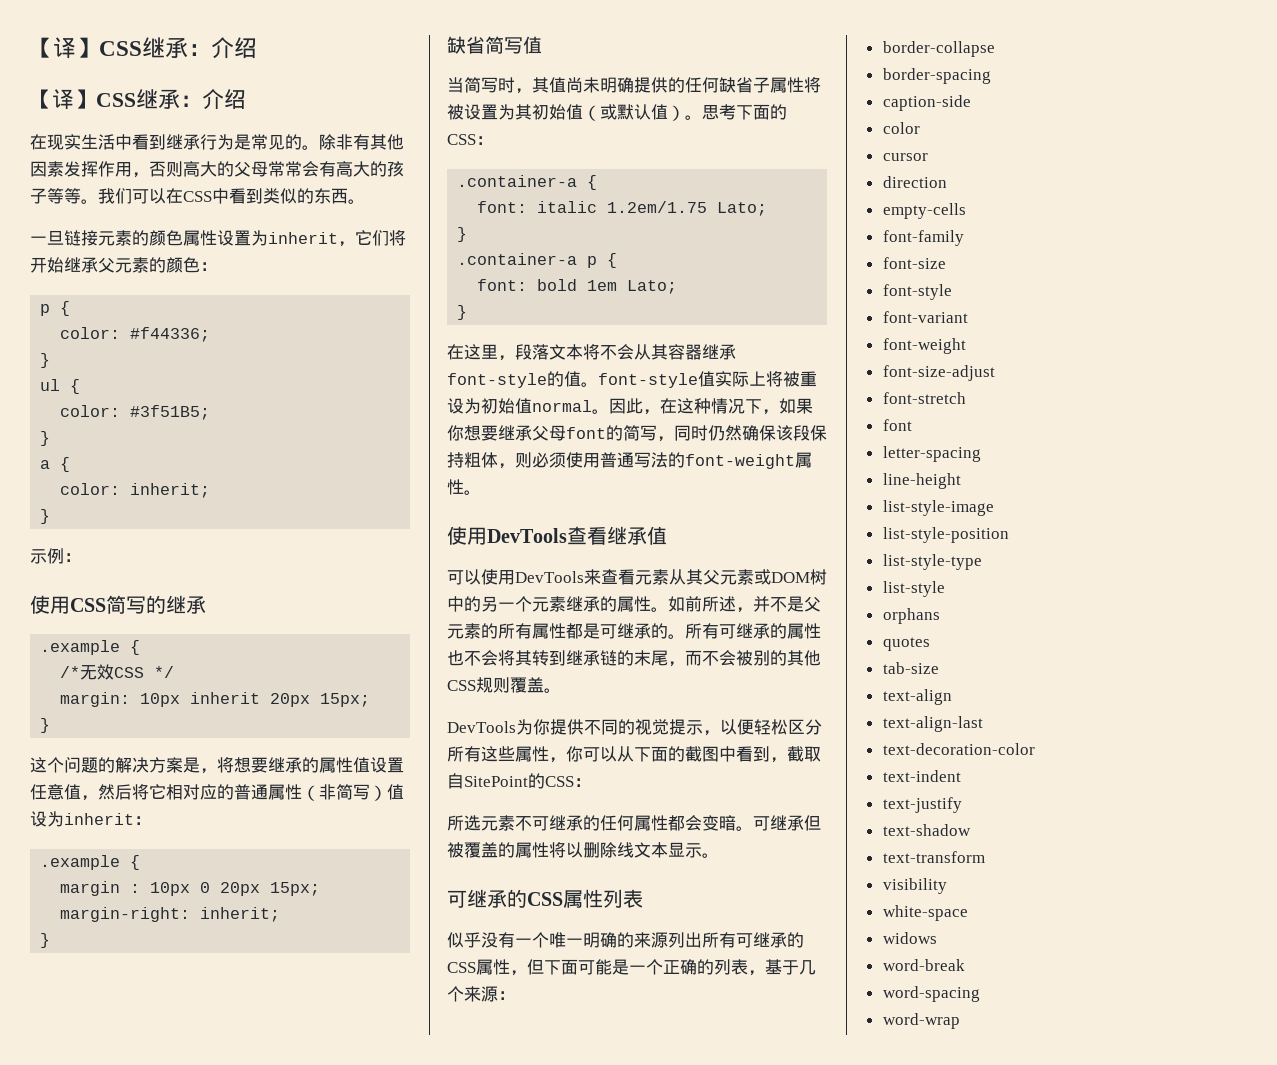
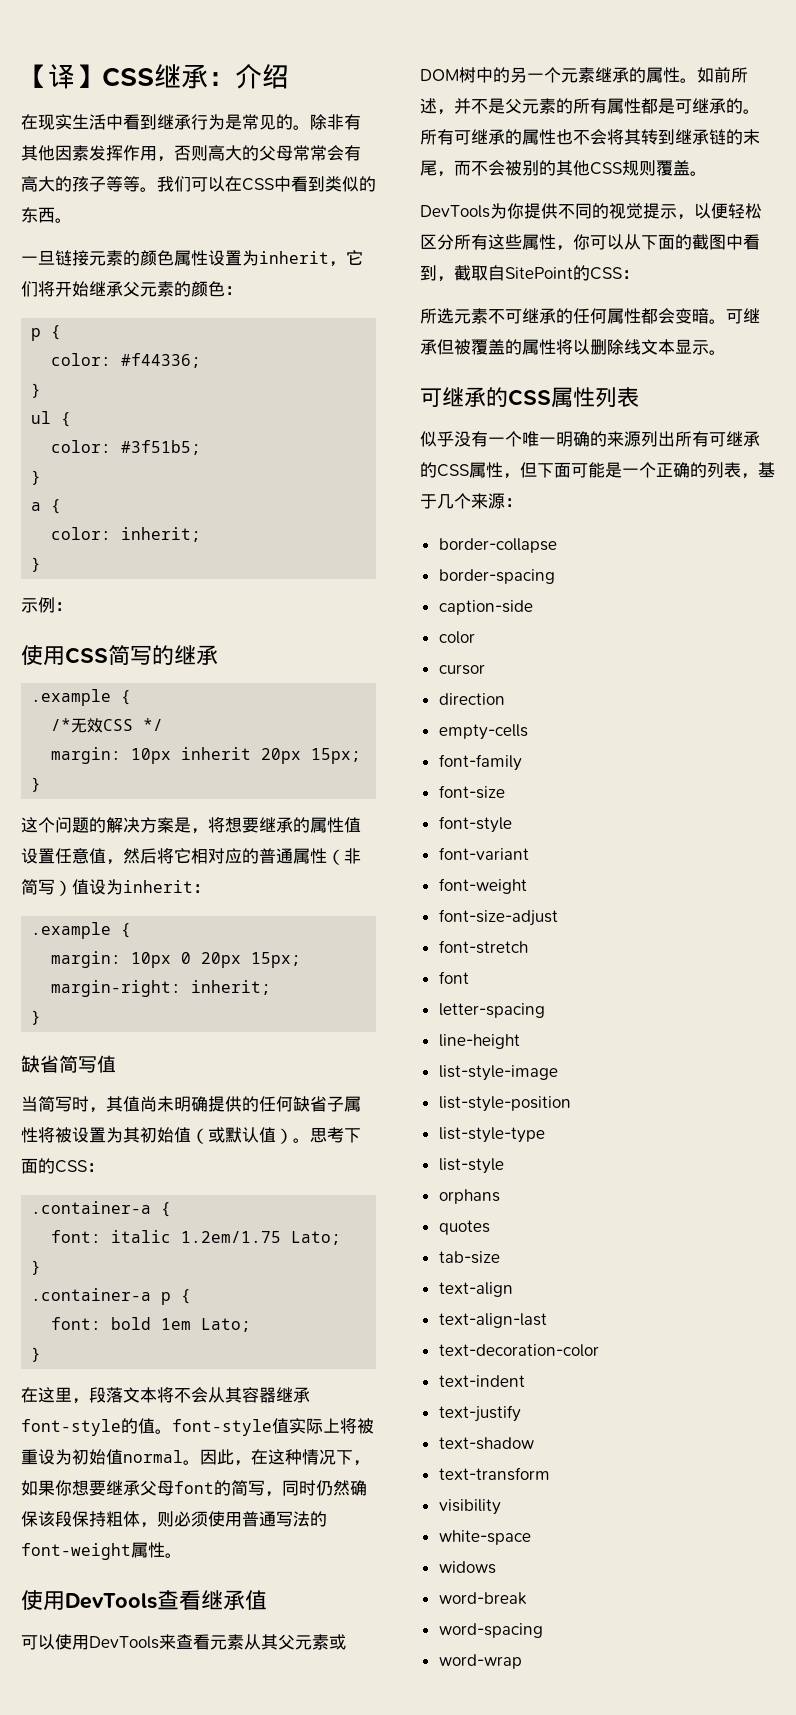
[30,37,257,59] [30,89,246,110] 【译】CSS继承：介绍 // 【译】CSS继承：介绍 -> [21,64,289,89] 【译】CSS继承：介绍
[130,405,211,420] #3f51B5; -> [121,440,202,455] #3f51b5;
[60,881,141,896] margin : -> [51,951,122,968] margin:

